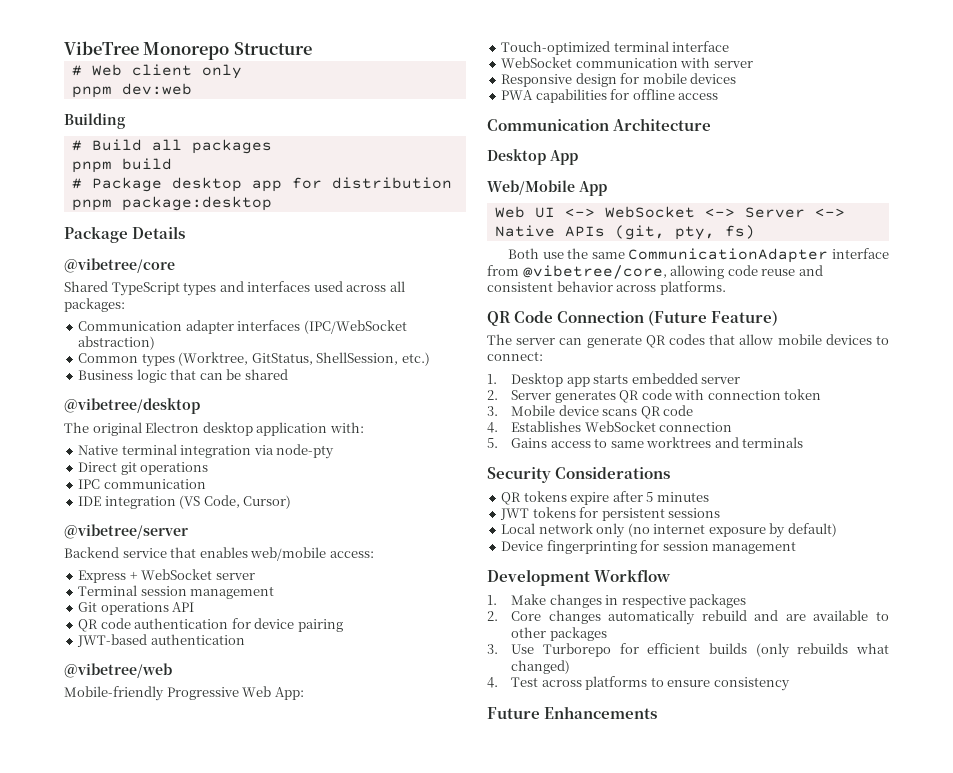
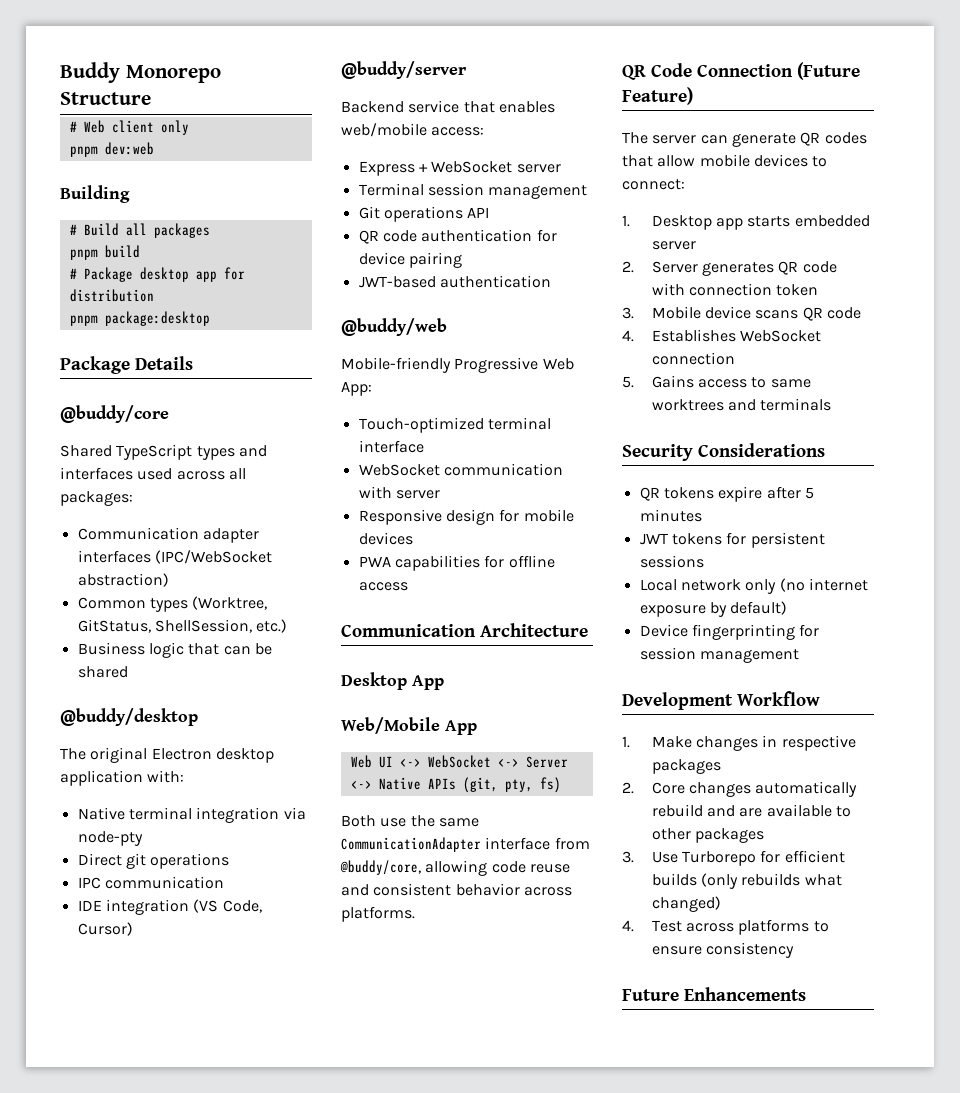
[64,41,139,55] VibeTree -> [60,62,120,83] Buddy
[64,258,175,273] @vibetree/core -> [60,405,169,423] @buddy/core
[64,398,200,414] @vibetree/desktop -> [60,708,198,726] @buddy/desktop
[64,524,188,539] @vibetree/server -> [341,61,467,79] @buddy/server
[64,663,172,678] @vibetree/web -> [341,318,447,336] @buddy/web
[522,265,667,279] @vibetree/core, -> [340,860,421,875] @buddy/core,

